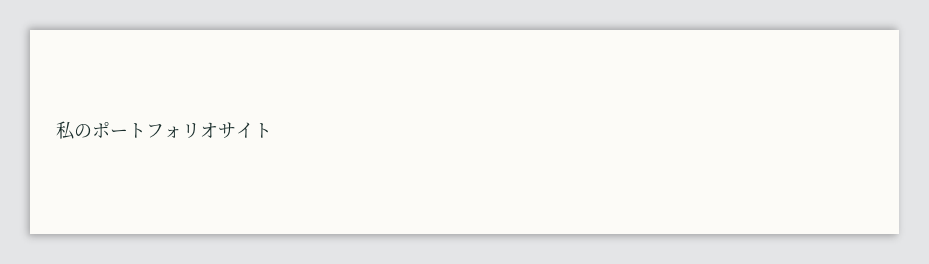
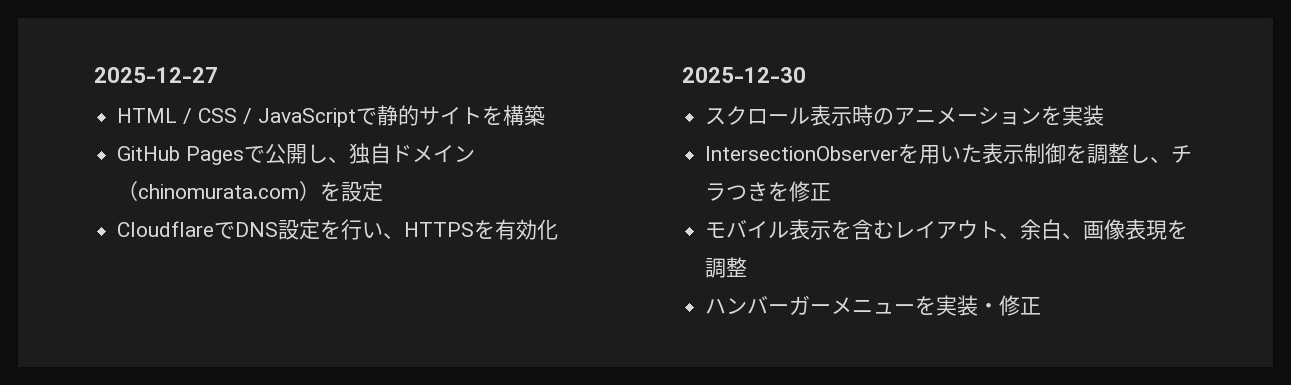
[56,121,272,140] 私のポートフォリオサイト -> [94,67,218,83] [117,105,546,127] [117,143,476,165] [117,181,384,202] [117,219,559,240] [682,67,806,83] [705,105,1105,126] [705,143,1193,164] [705,181,832,202] [705,219,1189,240] [705,257,748,278] [705,295,1042,316] 2025-12-27 // HTML / CSS / JavaScriptで静的サイトを構築 // GitHub Pagesで公開し、独自ドメイン（chinomurata.com）を設定 // CloudflareでDNS設定を行い、HTTPSを有効化 // 2025-12-30 // スクロール表示時のアニメーションを実装 // IntersectionObserverを用いた表示制御を調整し、チラつきを修正 // モバイル表示を含むレイアウト、余白、画像表現を調整 // ハンバーガーメニューを実装・修正

